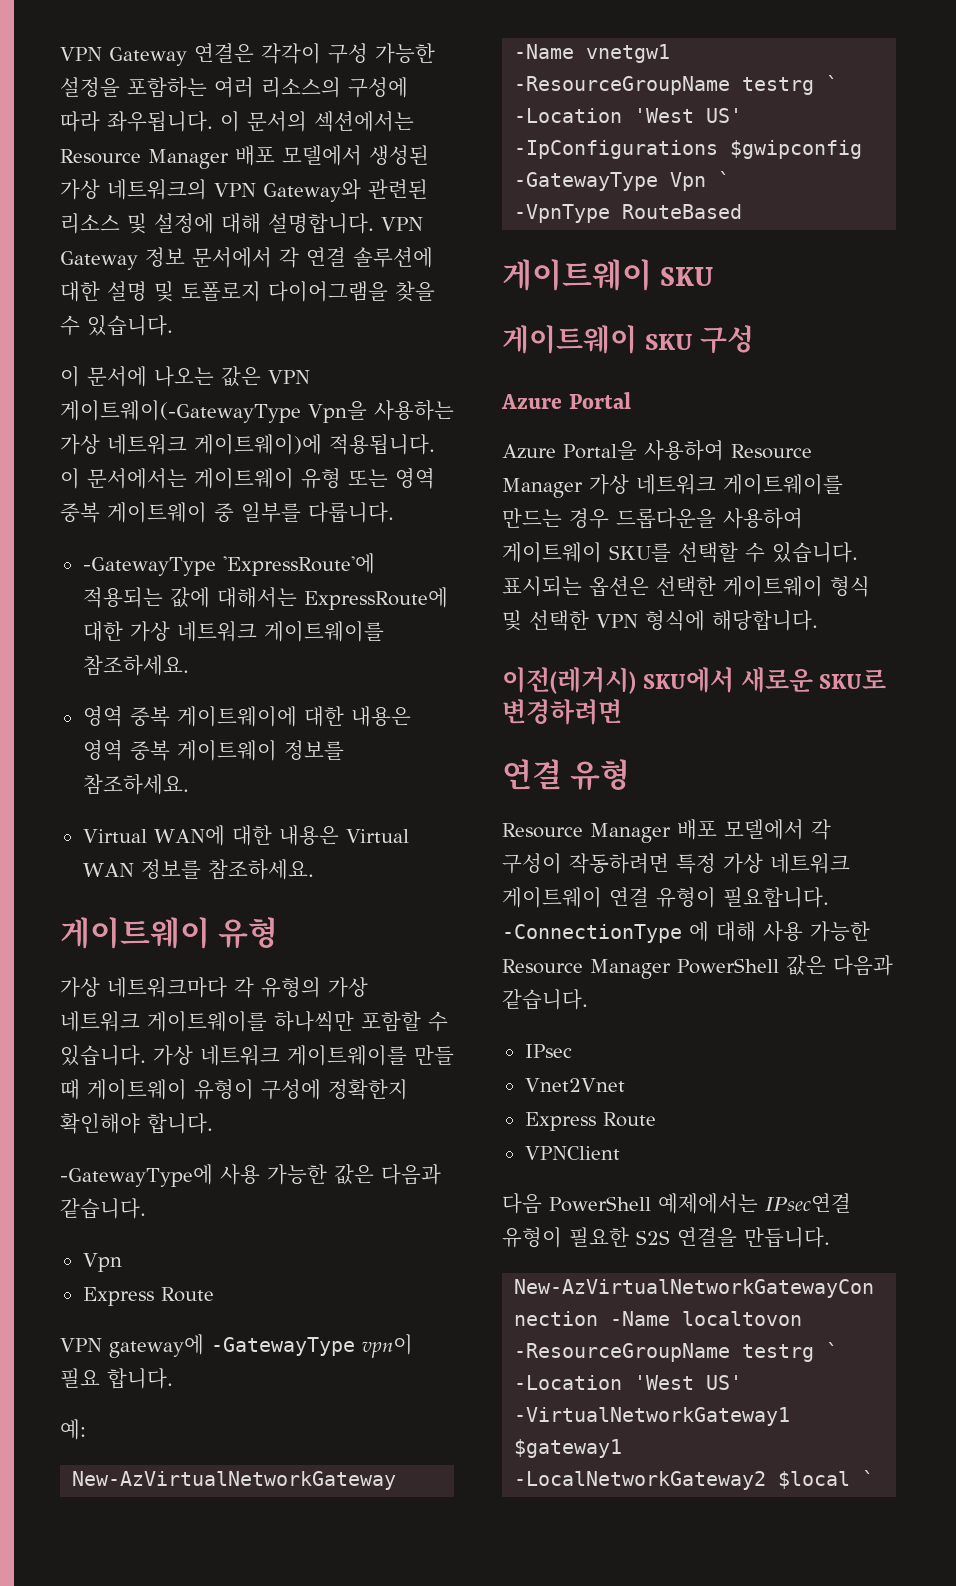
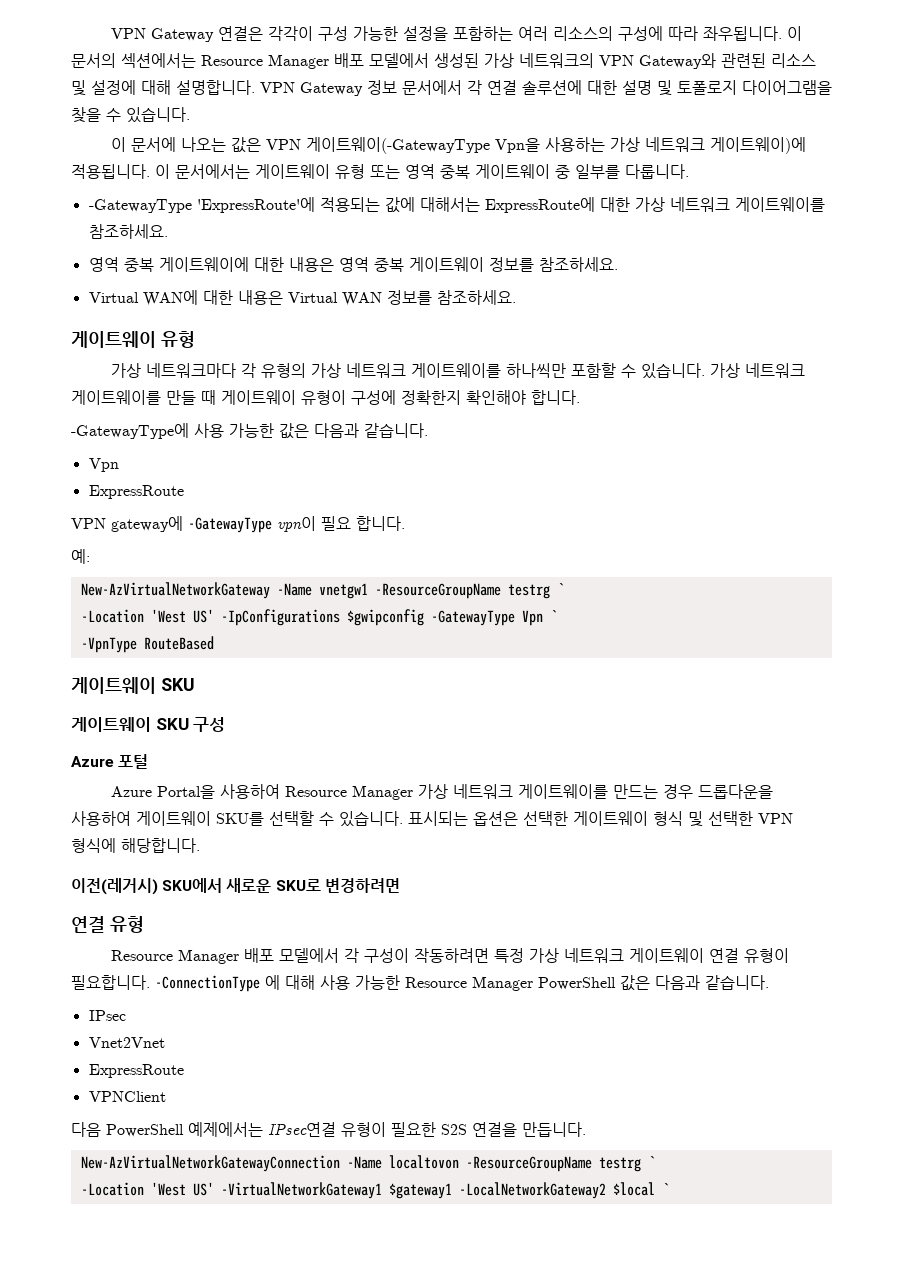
[82,1287,214,1306] Express Route -> [88,485,184,499] ExpressRoute
[568,392,631,409] Portal -> [118,754,149,769] 포털
[524,1112,656,1131] Express Route -> [88,1064,184,1078] ExpressRoute

